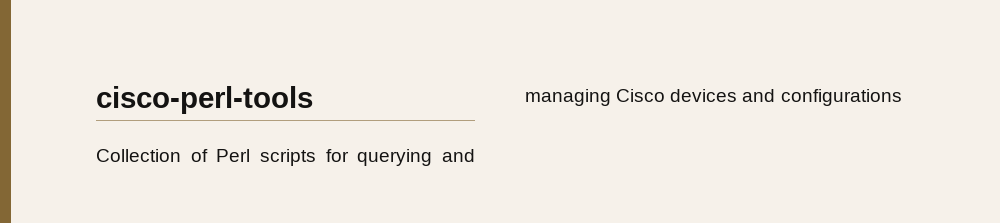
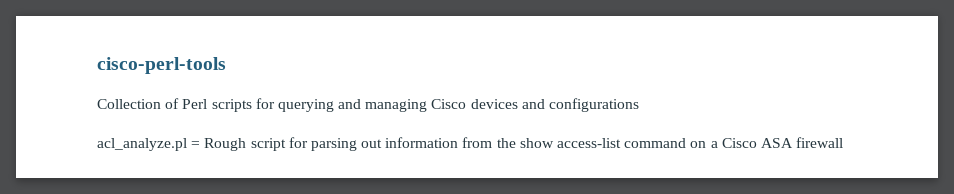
(902, 97) none -> [97,137,844,151] // acl_analyze.pl = Rough script for parsing out information from the show access-list command on a Cisco ASA firewall

